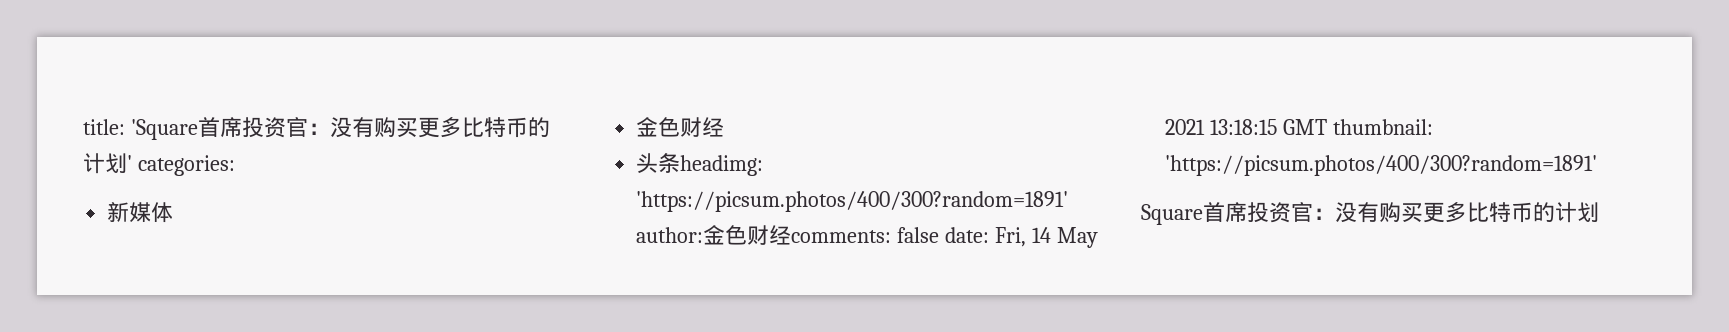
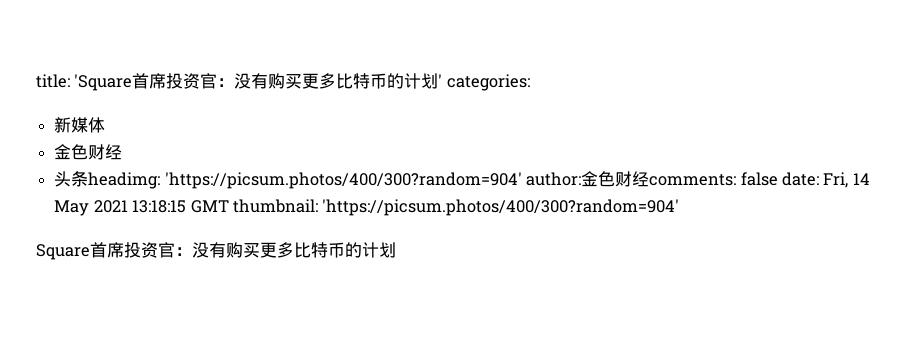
[636,191,1069,212] 'https://picsum.photos/400/300?random=1891' -> [164,172,522,189] 'https://picsum.photos/400/300?random=904'
[1165,155,1598,176] 'https://picsum.photos/400/300?random=1891' -> [322,199,680,216] 'https://picsum.photos/400/300?random=904'

